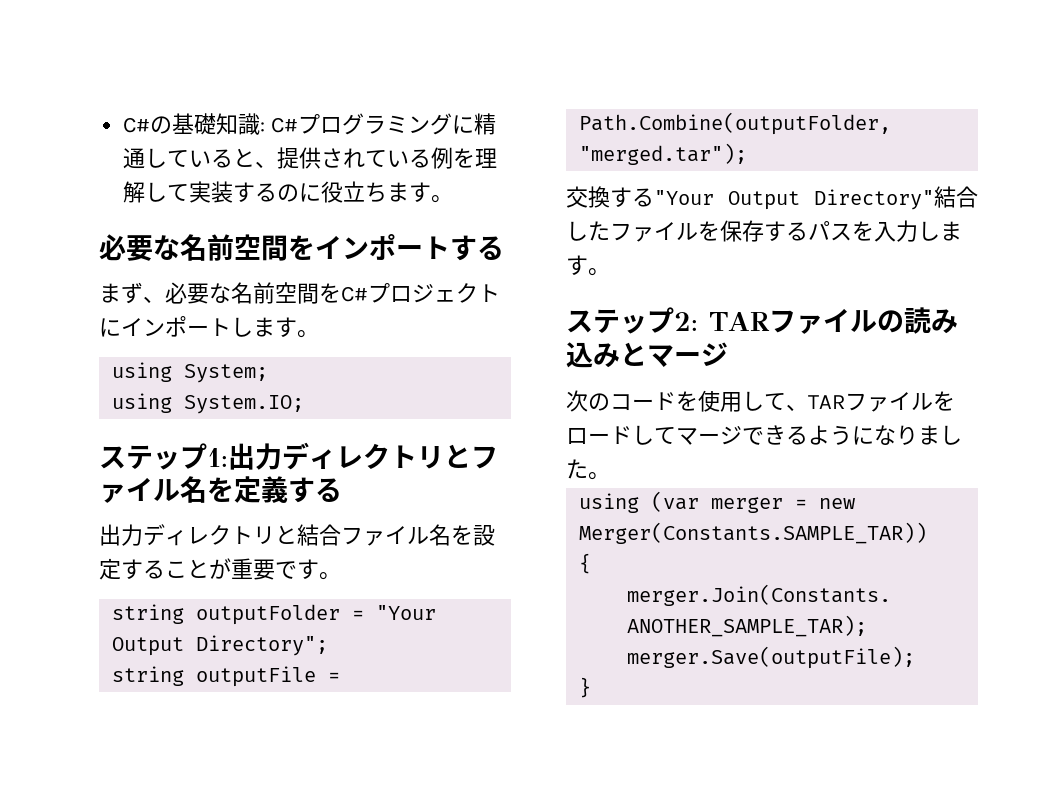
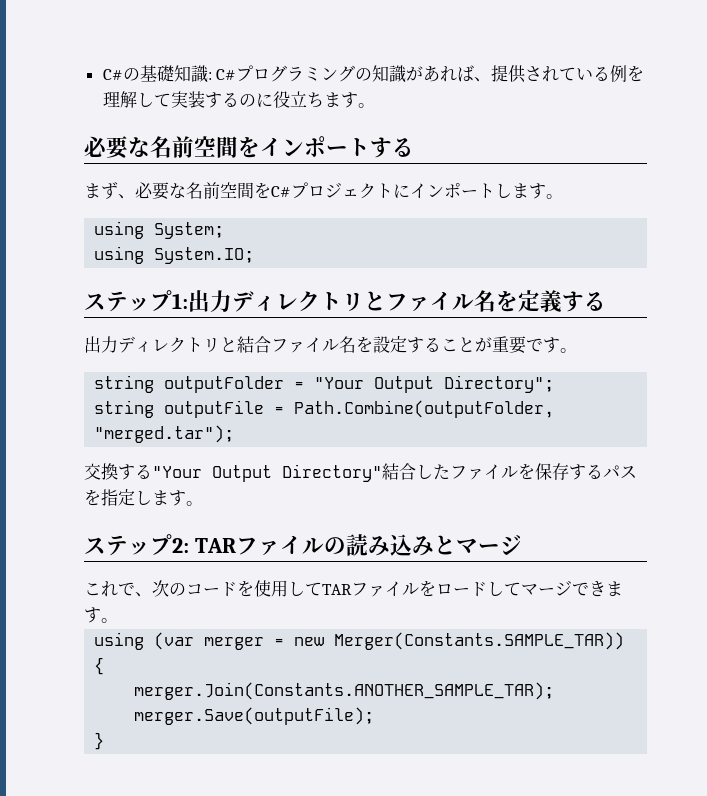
[452,113,497,135] [123,148,256,169] に精通していると -> [355,65,475,83] の知識があれば
[874,220,918,242] 入力 -> [101,489,135,506] 指定
(728, 354) none -> [84,581,152,597] これで、
[786,404,808,411] 、 -> (322, 589) none
[786,425,962,445] [566,459,588,479] るようになりました -> [606,581,623,596] [84,607,101,623] ます

